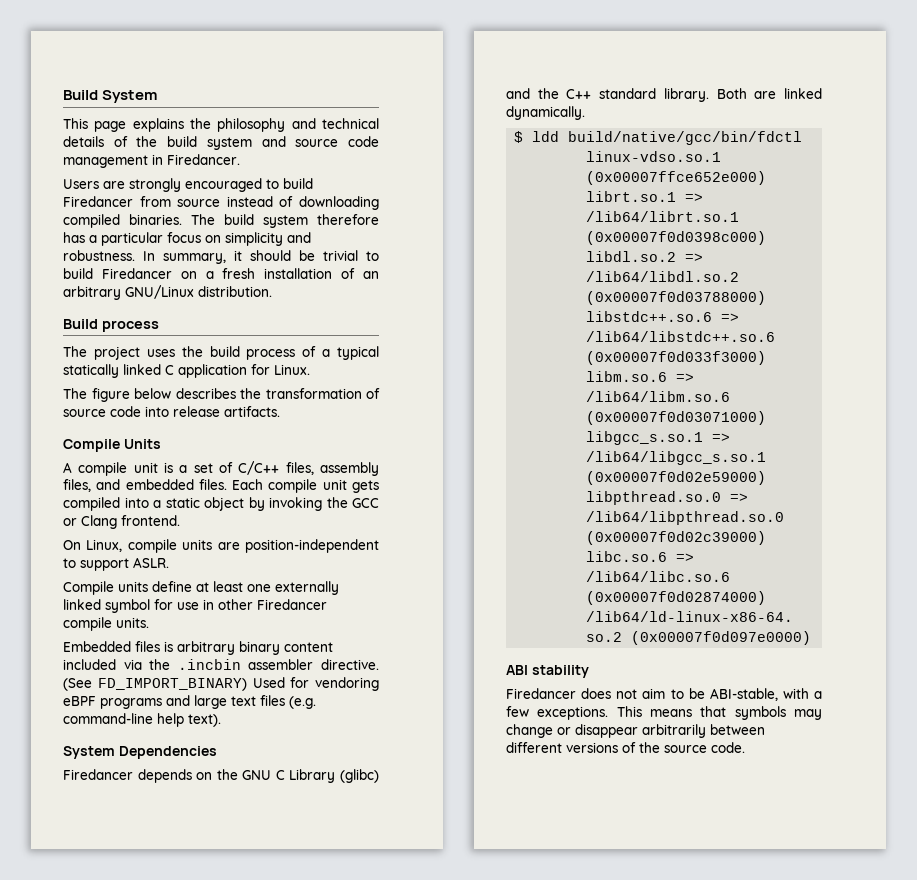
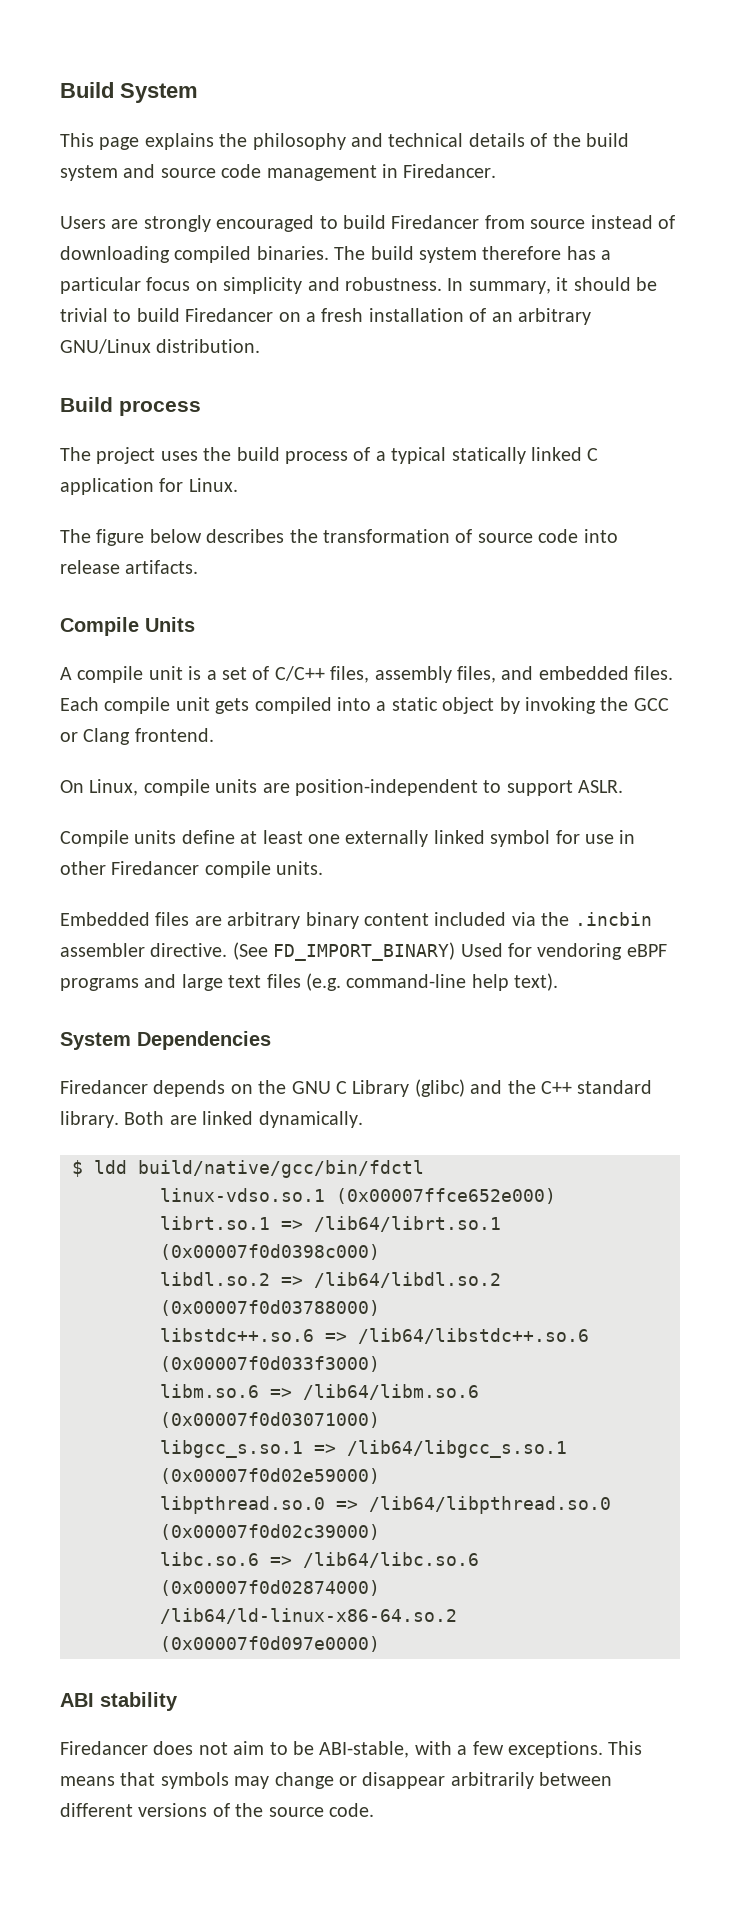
[164,641,173,652] is -> [194,916,222,926] are

